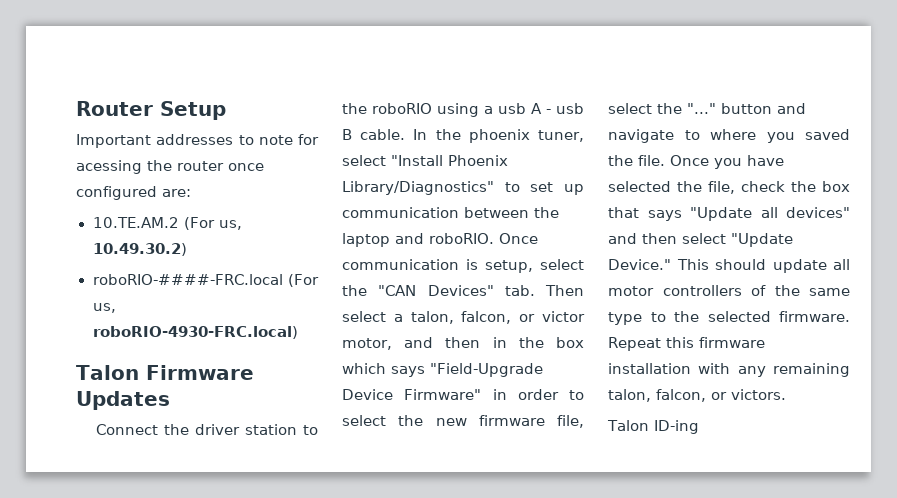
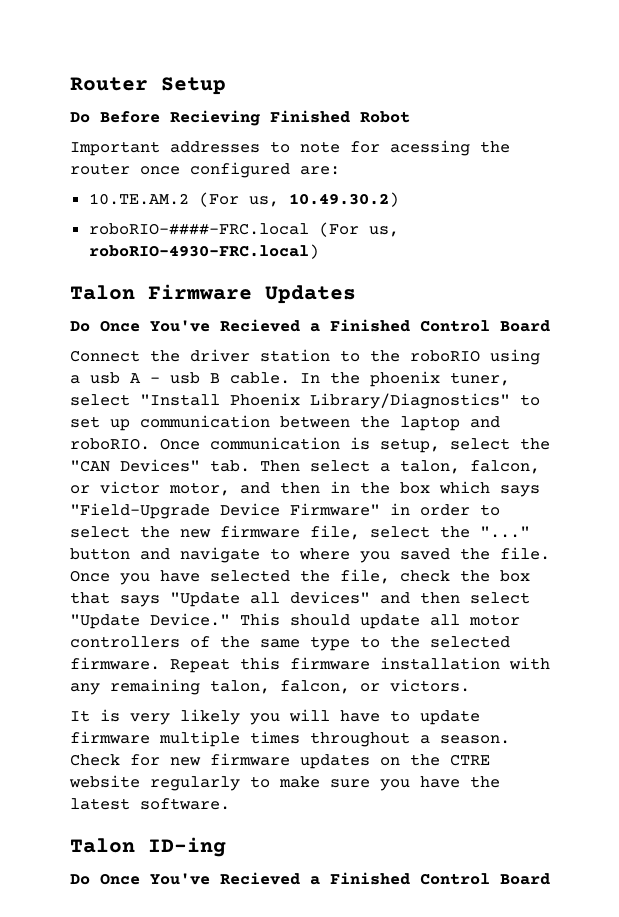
(226, 110) none -> [70,110,410,126] // Do Before Recieving Finished Robot
(170, 400) none -> [70,319,550,332] // Do Once You've Recieved a Finished Control Board
[607,420,699,434] Talon ID-ing -> [70,709,480,725] [70,731,510,747] [70,753,490,769] [69,775,500,791] [70,798,230,810] [70,837,226,857] [70,872,550,885] It is very likely you will have to update firmware multiple times throughout a season. Check for new firmware updates on the CTRE website regularly to make sure you have the latest software. // Talon ID-ing // Do Once You've Recieved a Finished Control Board

